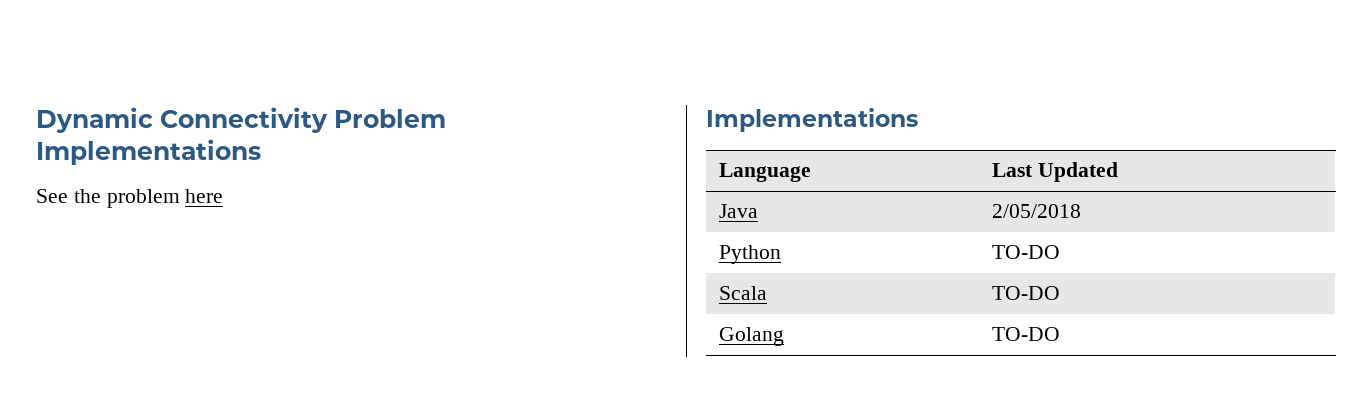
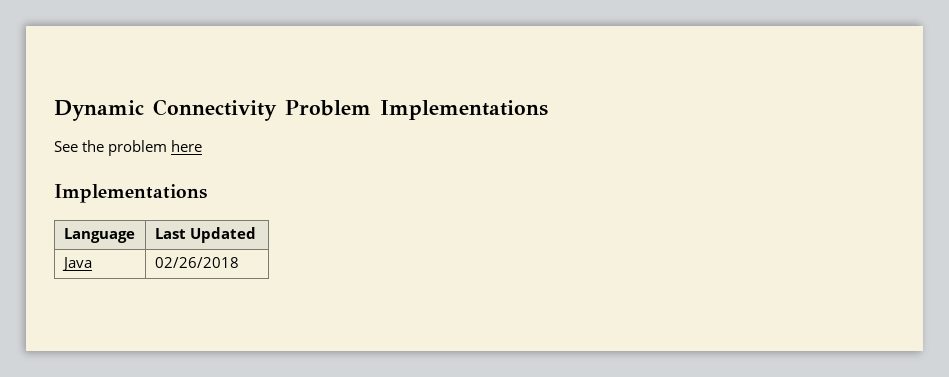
[992,204,1082,218] [719,245,782,264] [992,245,1061,259] [719,286,768,300] [992,286,1061,300] [719,327,785,346] [992,327,1061,341] 2/05/2018 // Python | TO-DO // Scala | TO-DO // Golang | TO-DO -> [154,257,239,268] 02/26/2018

